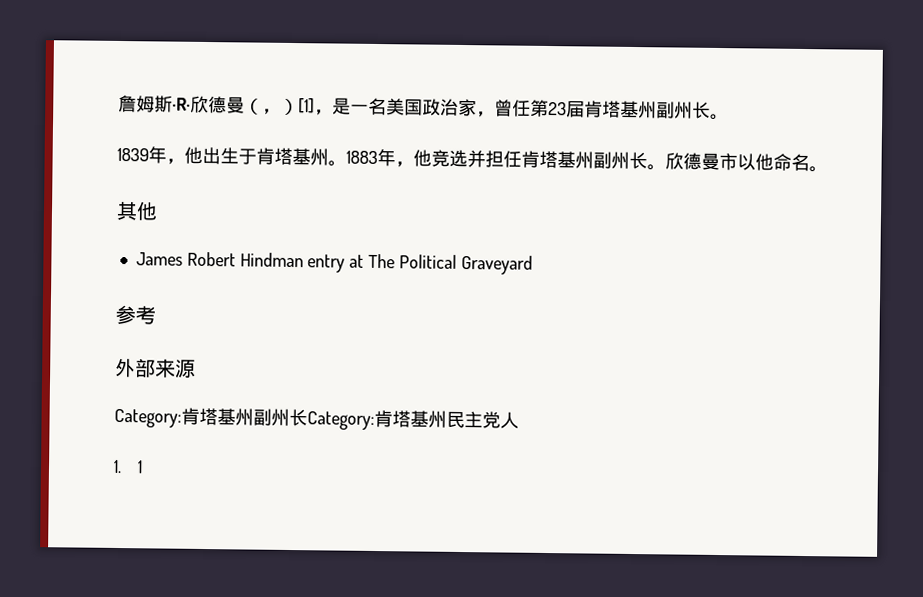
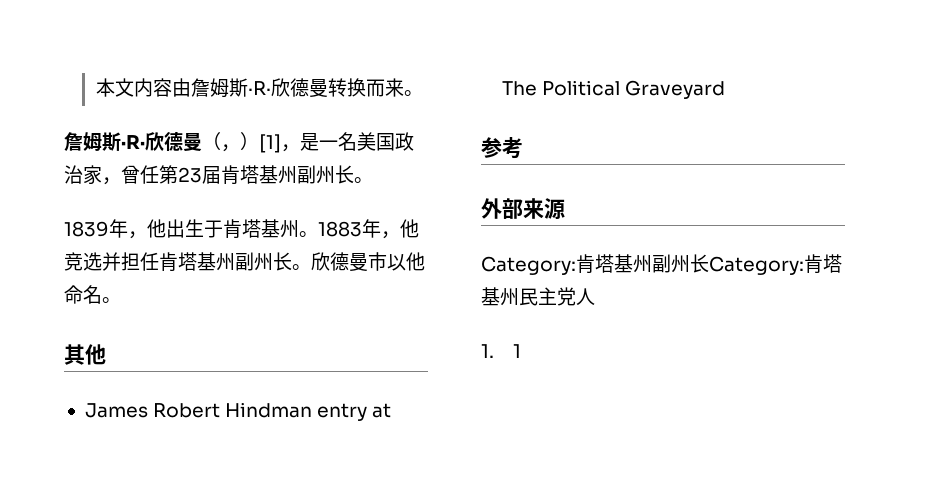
(118, 103) none -> [95,78,423,98] 本文内容由詹姆斯·R·欣德曼转换而来。 //

